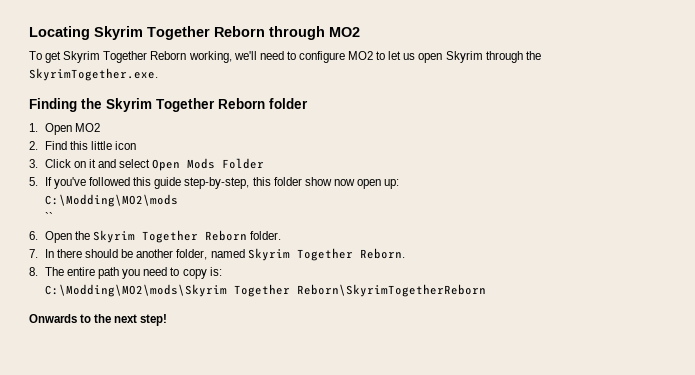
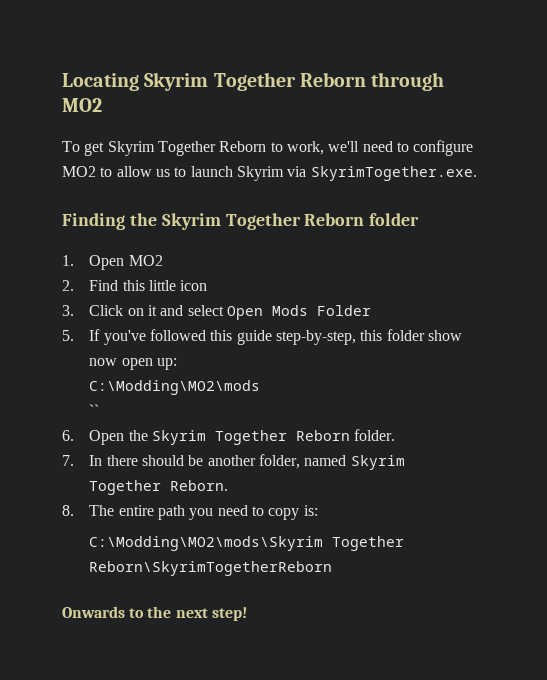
[188,51,232,63] working, -> [270,141,324,155] to work,
[388,51,541,63] let us open Skyrim through the -> [116,166,307,181] allow us to launch Skyrim via

